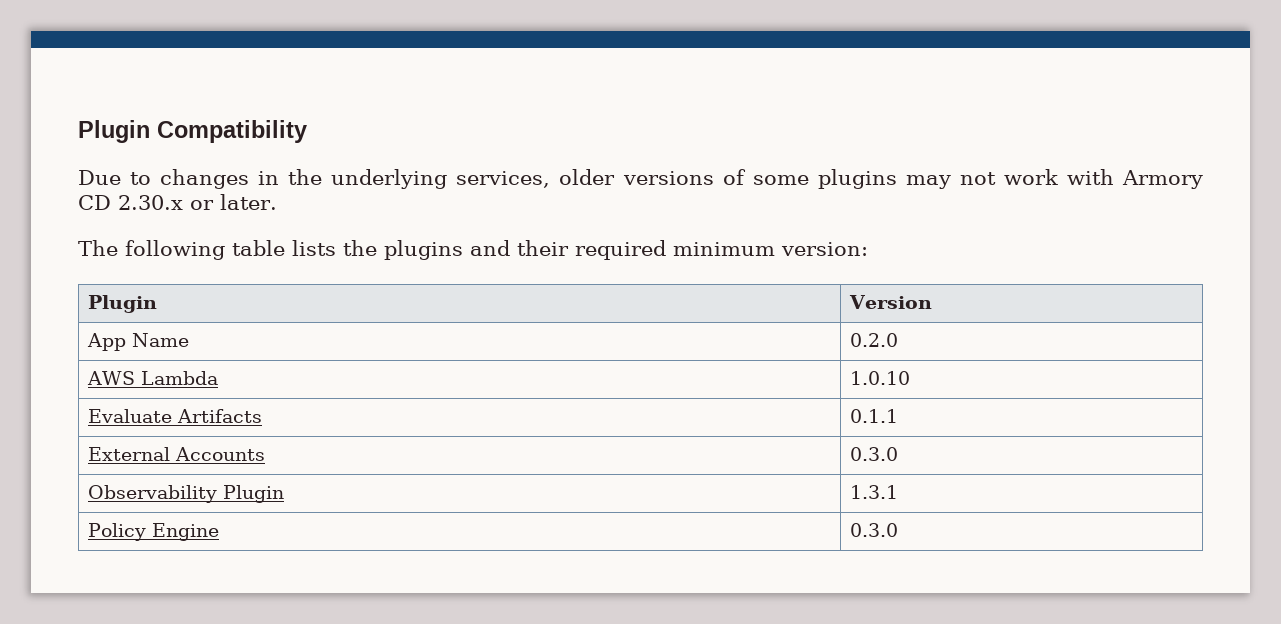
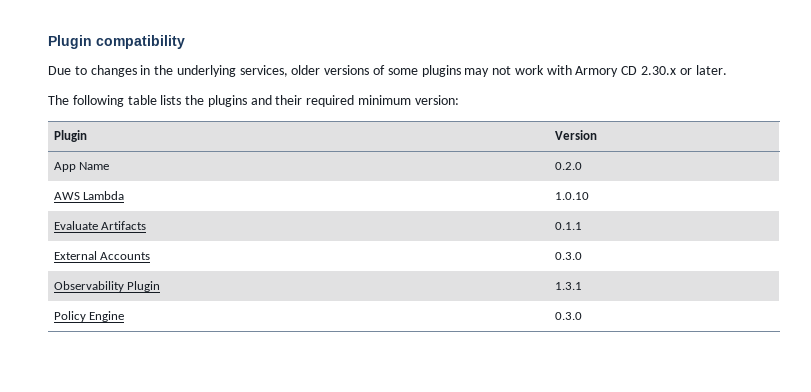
[78,120,307,143] Plugin Compatibility -> [48,35,185,49] Plugin compatibility

